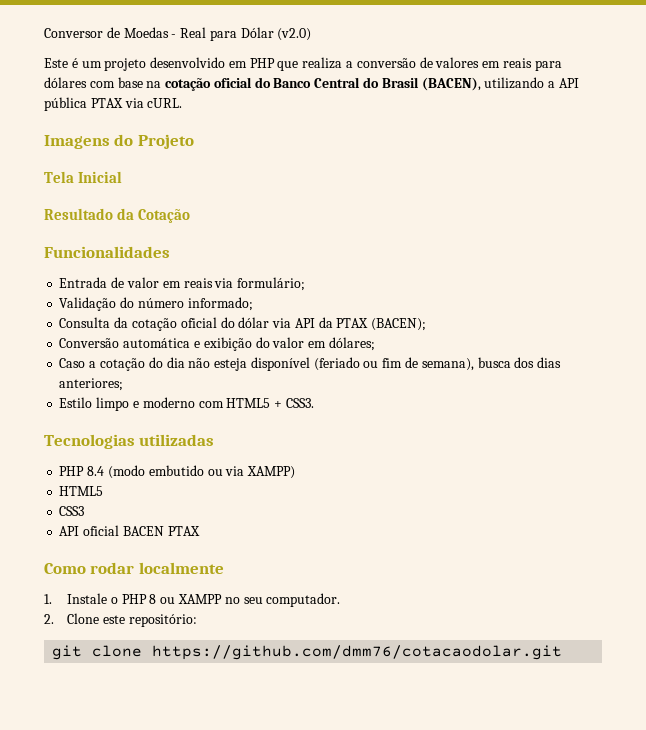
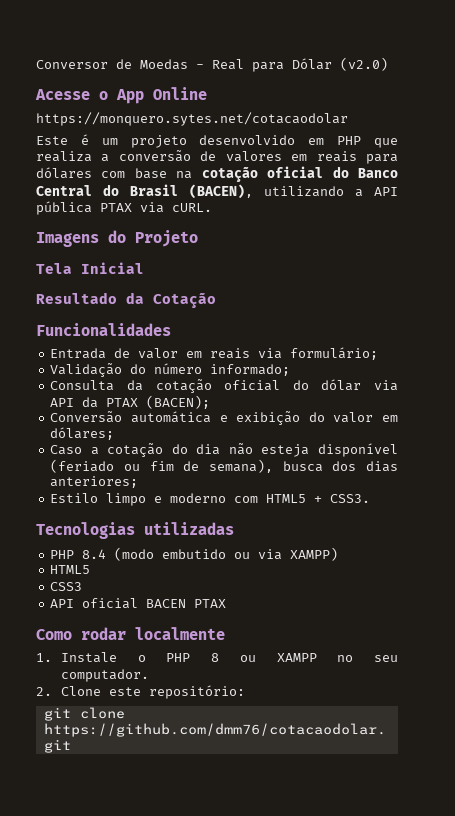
(312, 34) none -> [35,87,207,104] [36,112,348,126] // Acesse o App Online // https://monquero.sytes.net/cotacaodolar

